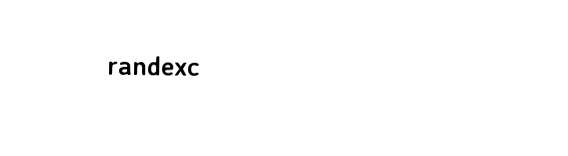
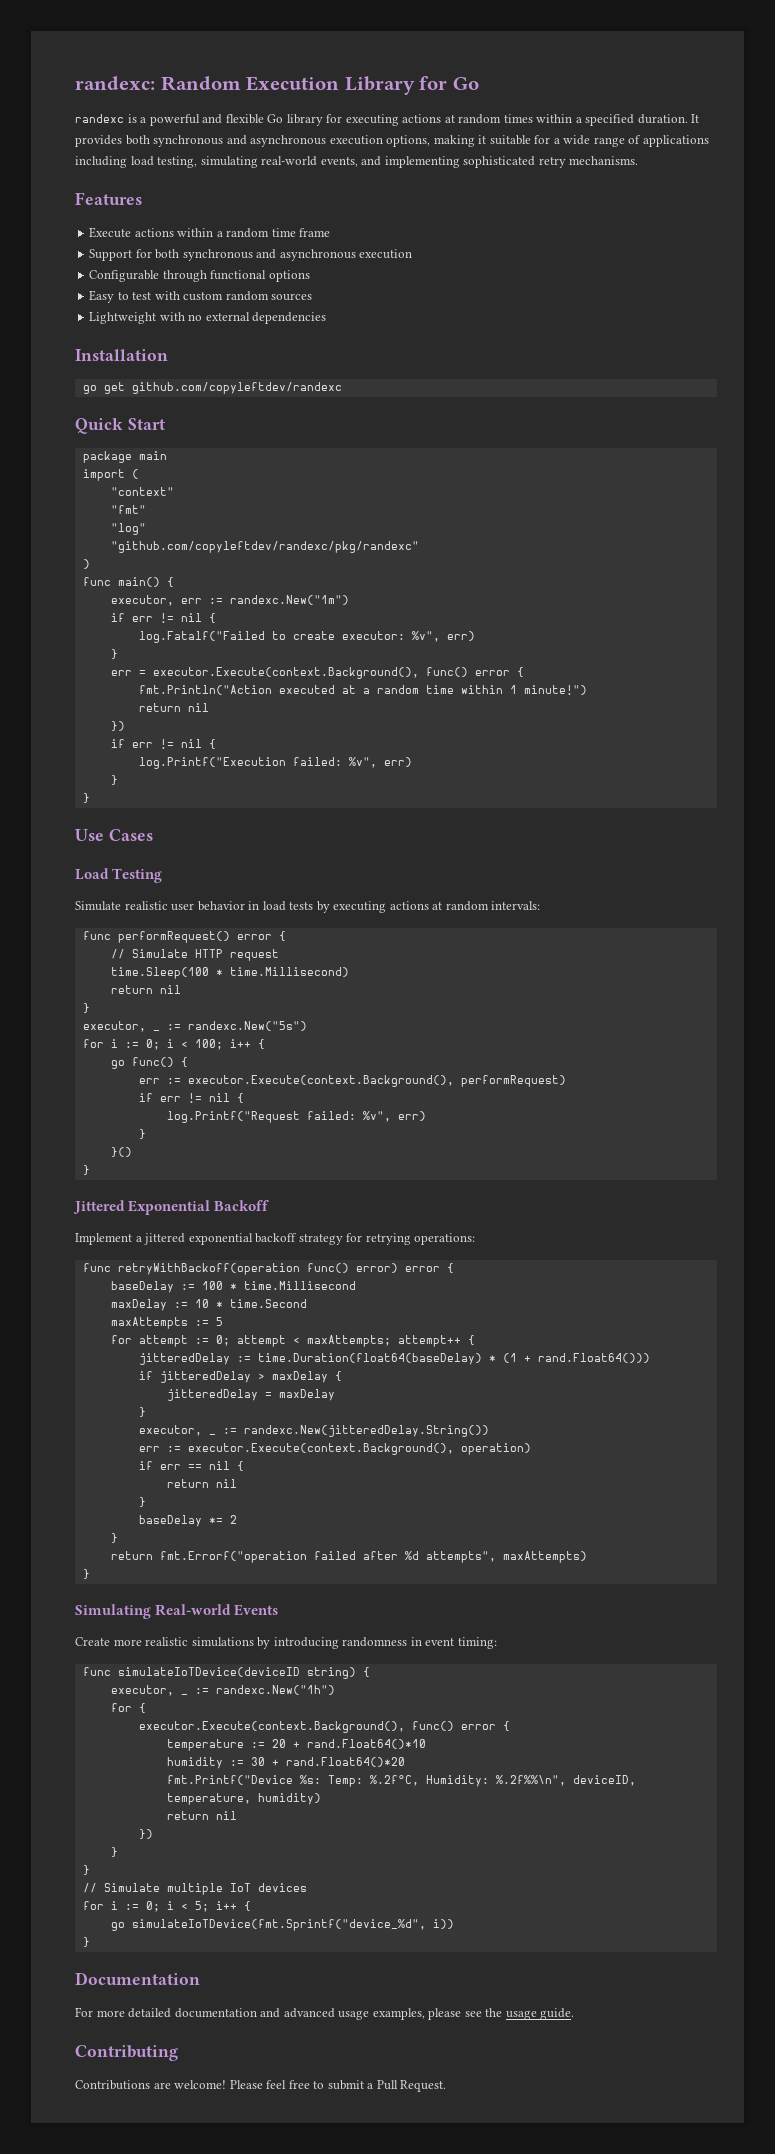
[107,55,201,76] randexc -> [75,76,479,95] [75,114,700,126] [75,135,709,147] [75,156,639,168] [75,192,142,205] [89,227,331,238] [89,249,413,261] [89,270,310,282] [89,290,313,303] [89,312,327,324] [75,349,168,361] [82,382,342,394] [75,418,165,434] [82,451,167,463] [82,469,139,481] [110,487,174,496] [110,505,146,514] [110,523,146,535] [110,541,419,553] [82,559,90,569] [82,577,174,587] [110,595,349,606] [110,613,216,623] [138,631,475,643] [110,649,118,659] [110,667,524,679] [138,685,587,695] [138,703,209,712] [110,721,125,731] [110,739,216,749] [138,757,412,769] [110,775,118,785] [82,793,90,803] [75,829,153,841] [75,868,163,883] [75,901,541,913] [82,931,286,943] [110,949,279,961] [110,967,349,979] [110,985,181,994] [82,1003,90,1013] [82,1021,160,1032] [166,1021,307,1031] [82,1039,265,1050] [110,1057,188,1069] [138,1075,566,1087] [138,1093,244,1103] [166,1111,426,1123] [138,1129,146,1139] [110,1147,132,1157] [82,1165,90,1175] [73,1200,270,1215] [75,1233,476,1245] [82,1263,454,1275] [110,1281,356,1293] [110,1299,307,1311] [110,1317,223,1329] [110,1335,475,1347] [138,1353,650,1365] [138,1371,342,1383] [166,1389,335,1401] [138,1407,146,1417] [138,1425,216,1436] [222,1425,489,1437] [138,1443,531,1455] [138,1461,244,1471] [166,1479,237,1488] [138,1497,146,1507] [138,1515,237,1527] [110,1533,118,1543] [110,1551,587,1563] [82,1569,90,1579] [75,1604,279,1619] [75,1637,497,1649] [82,1667,370,1679] [110,1685,188,1696] [194,1685,335,1695] [110,1703,146,1713] [138,1721,510,1733] [166,1739,426,1751] [166,1757,405,1769] [166,1775,636,1787] [166,1793,321,1805] [166,1811,237,1820] [138,1829,153,1839] [110,1847,118,1857] [82,1865,90,1875] [82,1883,307,1895] [82,1901,251,1912] [110,1919,454,1931] [82,1937,90,1947] [75,1972,200,1985] [75,2007,575,2020] [75,2045,178,2061] [75,2080,447,2092] randexc: Random Execution Library for Go // randexc is a powerful and flexible Go library for executing actions at random times within a specified duration. It provides both synchronous and asynchronous execution options, making it suitable for a wide range of applications including load testing, simulating real-world events, and implementing sophisticated retry mechanisms. // Features // Execute actions within a random time frame // Support for both synchronous and asynchronous execution // Configurable through functional options // Easy to test with custom random sources // Lightweight with no external dependencies // Installation // go get github.com/copyleftdev/randexc // Quick Start // package main // import ( // "context" // "fmt" // "log" // "github.com/copyleftdev/randexc/pkg/randexc" // ) // func main() { // executor, err := randexc.New("1m") // if err != nil { // log.Fatalf("Failed to create executor: %v", err) // } // err = executor.Execute(context.Background(), func() error { // fmt.Println("Action executed at a random time within 1 minute!") // return nil // }) // if err != nil { // log.Printf("Execution failed: %v", err) // } // } // Use Cases // Load Testing // Simulate realistic user behavior in load tests by executing actions at random intervals: // func performRequest() error { // // Simulate HTTP request // time.Sleep(100 * time.Millisecond) // return nil // } // executor, _ := randexc.New("5s") // for i := 0; i < 100; i++ { // go func() { // err := executor.Execute(context.Background(), performRequest) // if err != nil { // log.Printf("Request failed: %v", err) // } // }() // } // Jittered Exponential Backoff // Implement a jittered exponential backoff strategy for retrying operations: // func retryWithBackoff(operation func() error) error { // baseDelay := 100 * time.Millisecond // maxDelay := 10 * time.Second // maxAttempts := 5 // for attempt := 0; attempt < maxAttempts; attempt++ { // jitteredDelay := time.Duration(float64(baseDelay) * (1 + rand.Float64())) // if jitteredDelay > maxDelay { // jitteredDelay = maxDelay // } // executor, _ := randexc.New(jitteredDelay.String()) // err := executor.Execute(context.Background(), operation) // if err == nil { // return nil // } // baseDelay *= 2 // } // return fmt.Errorf("operation failed after %d attempts", maxAttempts) // } // Simulating Real-world Events // Create more realistic simulations by introducing randomness in event timing: // func simulateIoTDevice(deviceID string) { // executor, _ := randexc.New("1h") // for { // executor.Execute(context.Background(), func() error { // temperature := 20 + rand.Float64()*10 // humidity := 30 + rand.Float64()*20 // fmt.Printf("Device %s: Temp: %.2f°C, Humidity: %.2f%%\n", deviceID, temperature, humidity) // return nil // }) // } // } // // Simulate multiple IoT devices // for i := 0; i < 5; i++ { // go simulateIoTDevice(fmt.Sprintf("device_%d", i)) // } // Documentation // For more detailed documentation and advanced usage examples, please see the usage guide. // Contributing // Contributions are welcome! Please feel free to submit a Pull Request.

